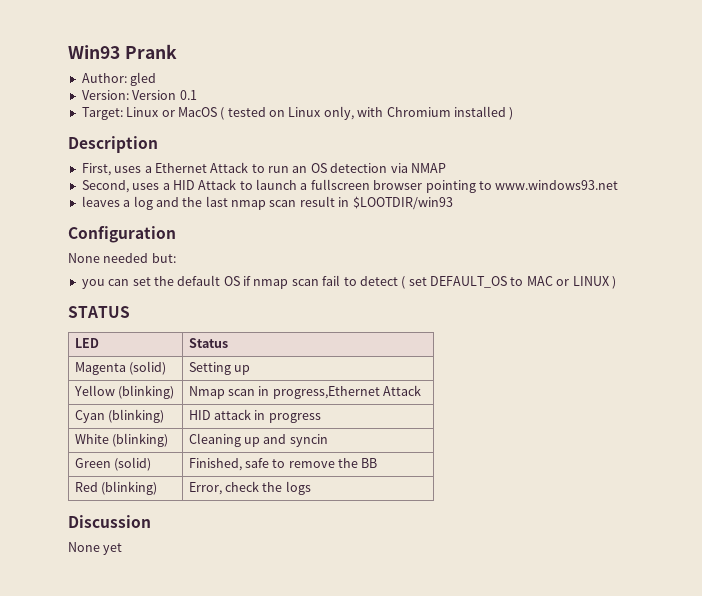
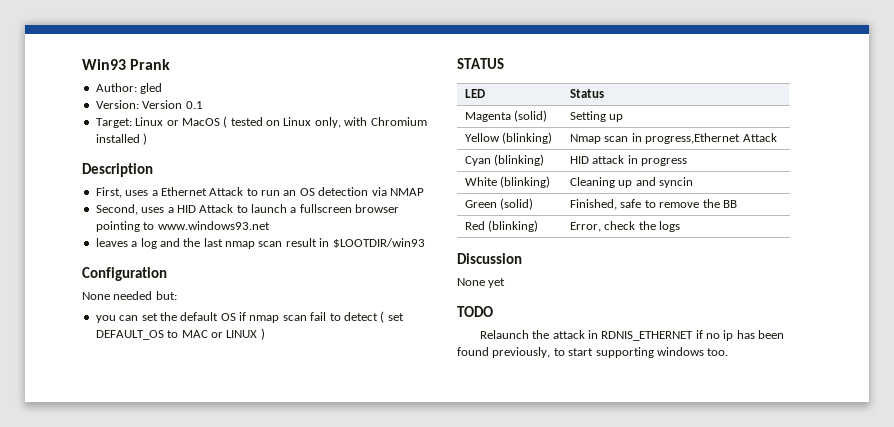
(123, 549) none -> [457,306,493,317] [479,330,785,341] [457,347,729,358] // TODO // Relaunch the attack in RDNIS_ETHERNET if no ip has been found previously, to start supporting windows too.

